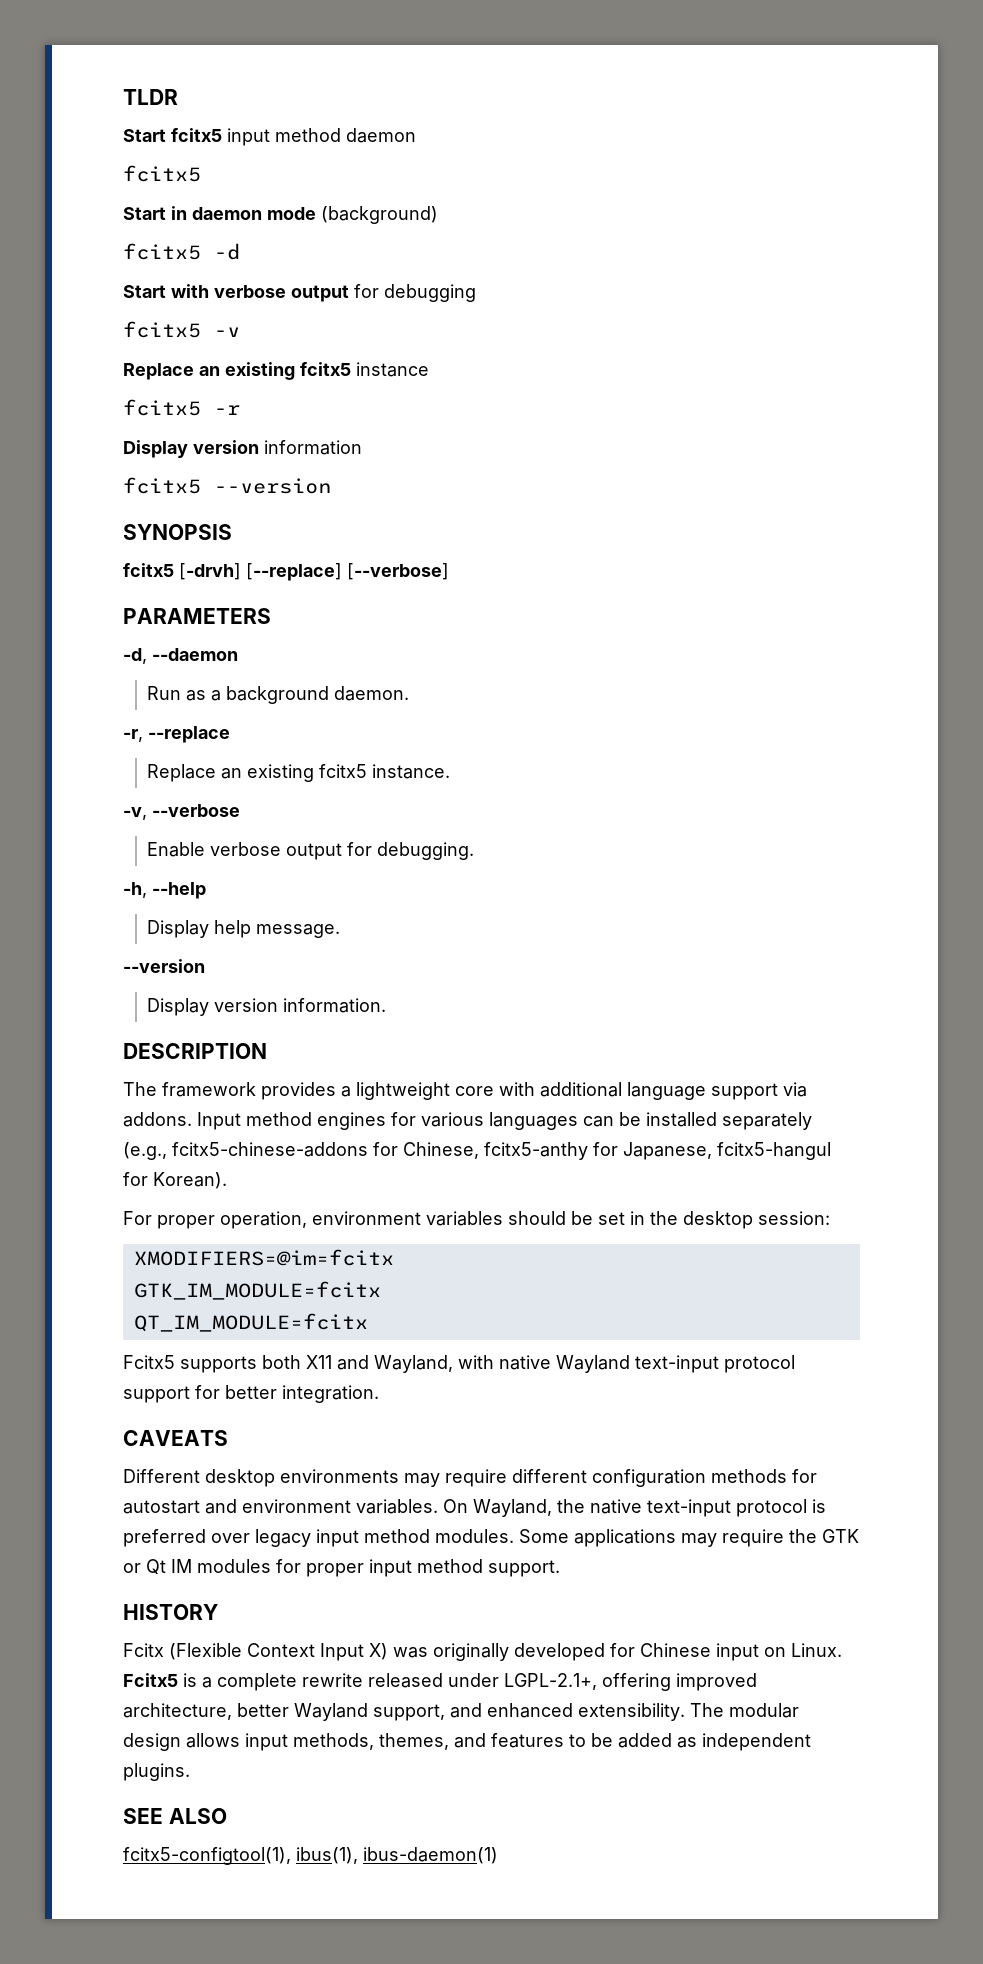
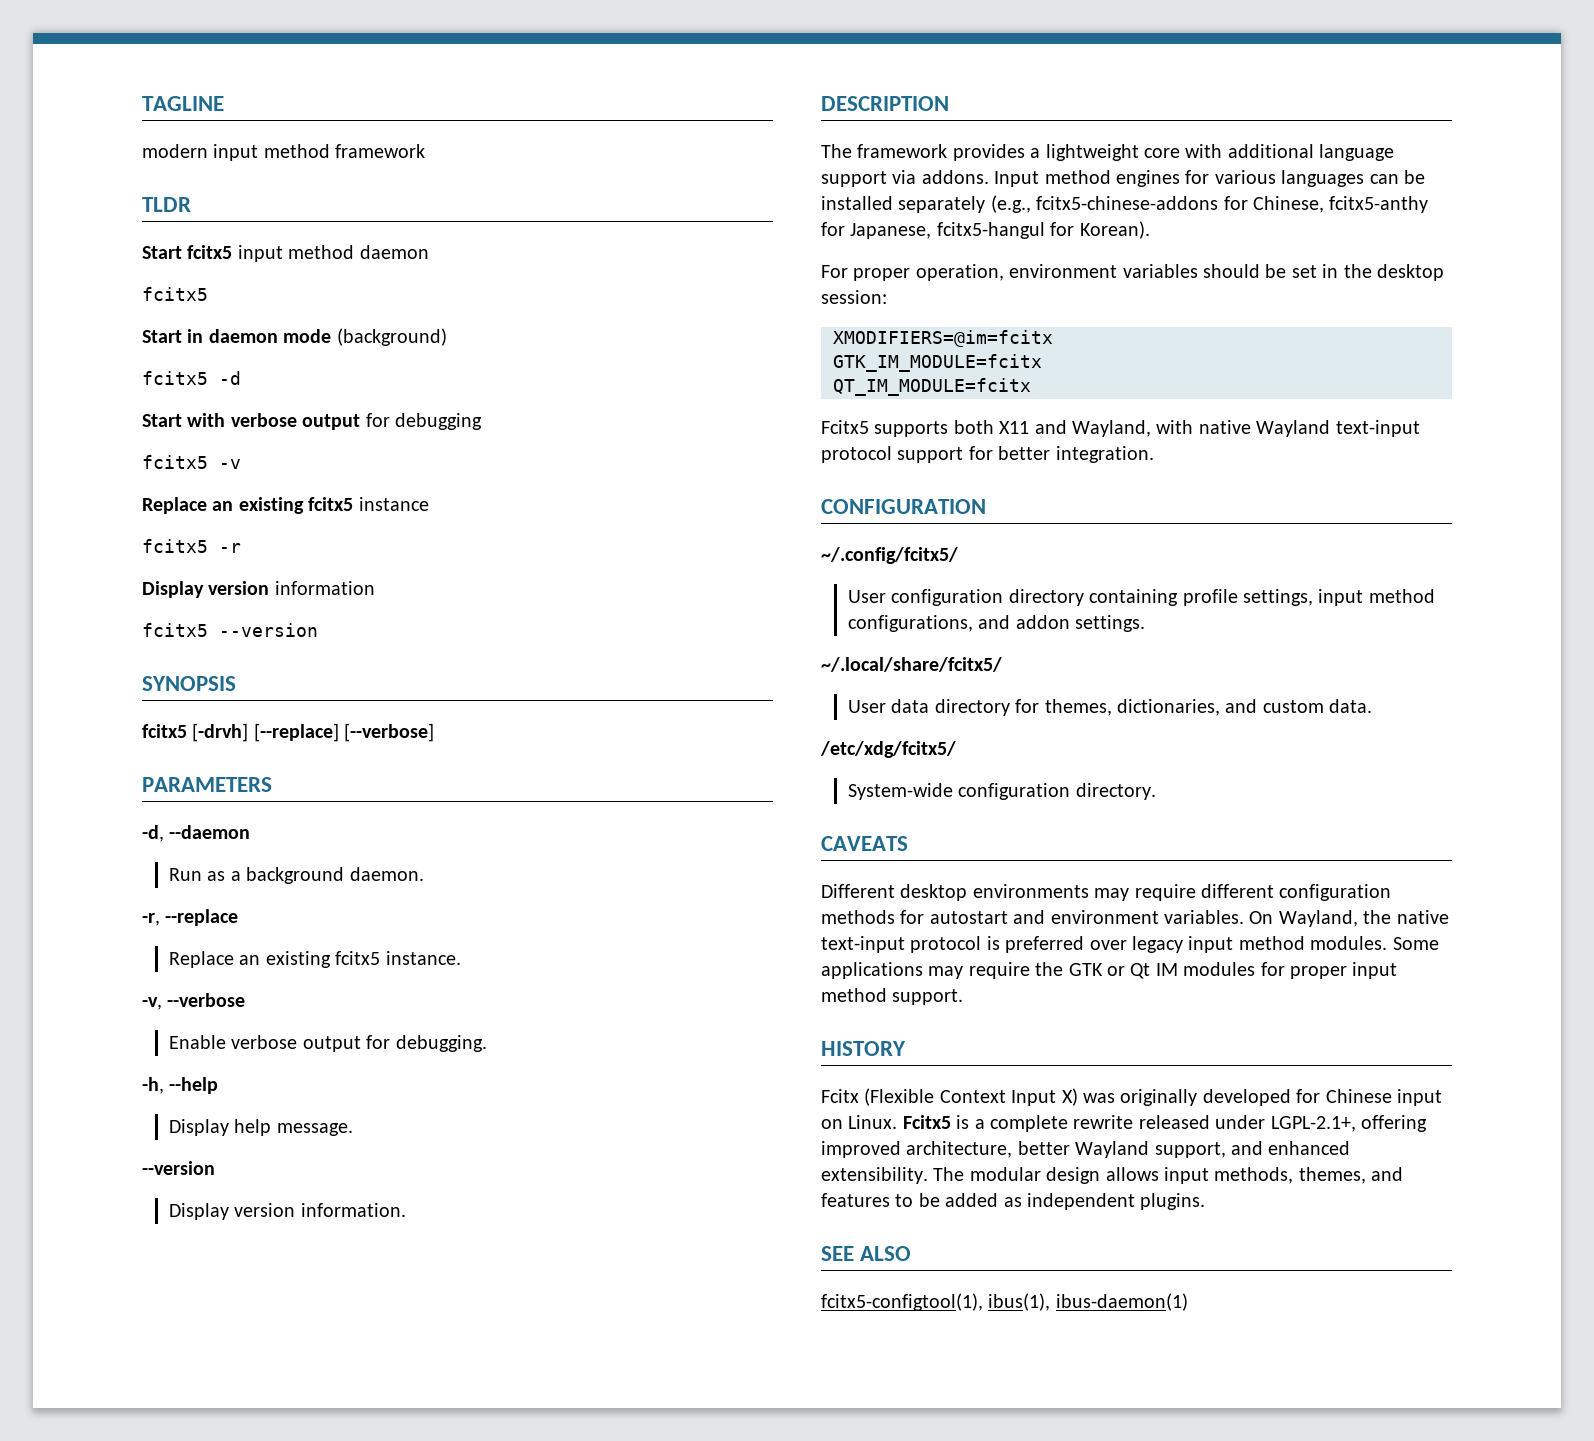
(123, 97) none -> [142,96,224,111] [142,144,426,161] TAGLINE // modern input method framework //
(379, 1394) none -> [821,499,986,514] [821,547,958,564] [847,589,1435,606] [847,615,1146,632] [821,657,1002,672] [847,699,1373,716] [820,741,956,758] [847,783,1156,800] // CONFIGURATION // ~/.config/fcitx5/ // User configuration directory containing profile settings, input method configurations, and addon settings. // ~/.local/share/fcitx5/ // User data directory for themes, dictionaries, and custom data. // /etc/xdg/fcitx5/ // System-wide configuration directory.

